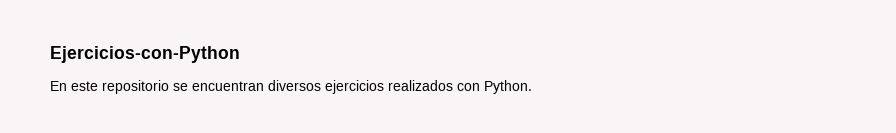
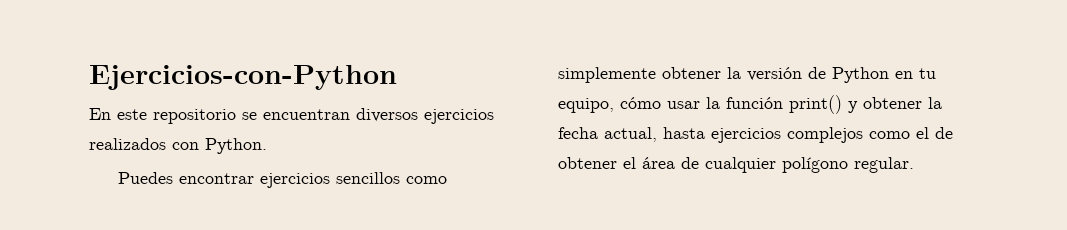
(532, 87) none -> [117,172,447,188] [558,67,936,83] [558,95,942,114] [558,127,953,143] [558,157,914,173] // Puedes encontrar ejercicios sencillos como simplemente obtener la versión de Python en tu equipo, cómo usar la función print() y obtener la fecha actual, hasta ejercicios complejos como el de obtener el área de cualquier polígono regular.

